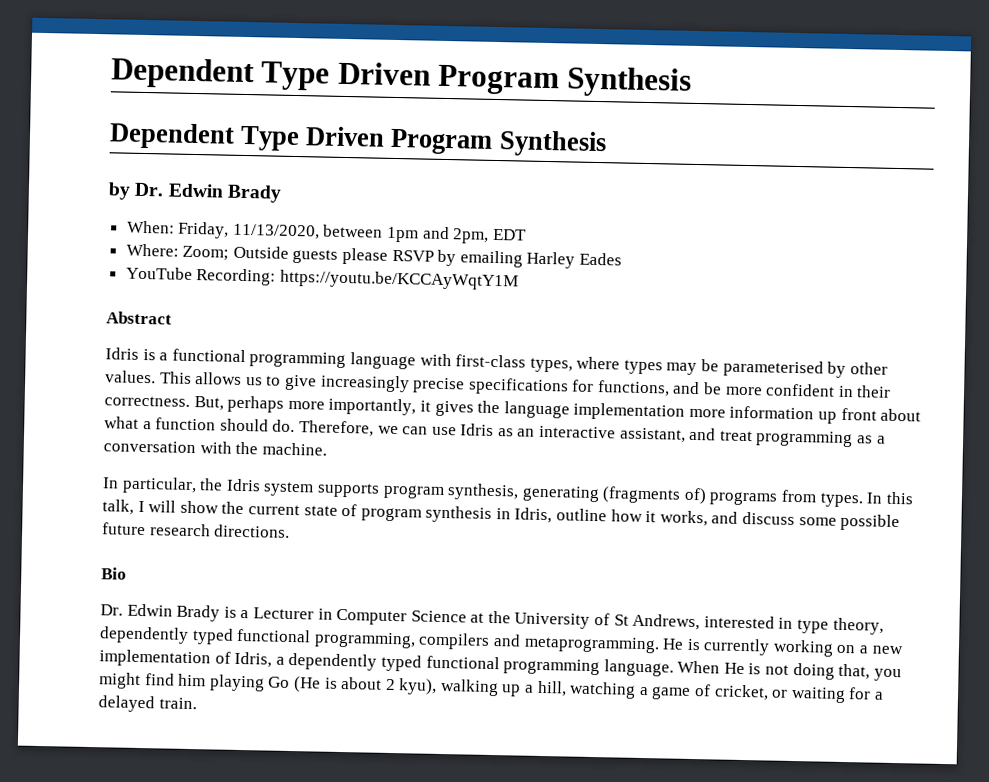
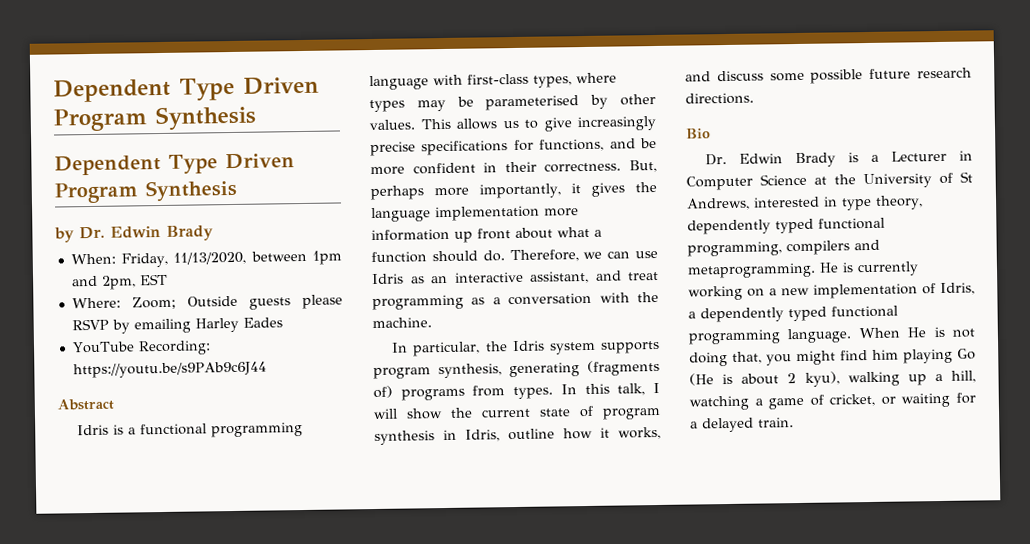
[492,228,527,241] EDT -> [138,273,168,286] EST
[279,269,519,291] https://youtu.be/KCCAyWqtY1M -> [72,361,267,379] https://youtu.be/s9PAb9c6J44

